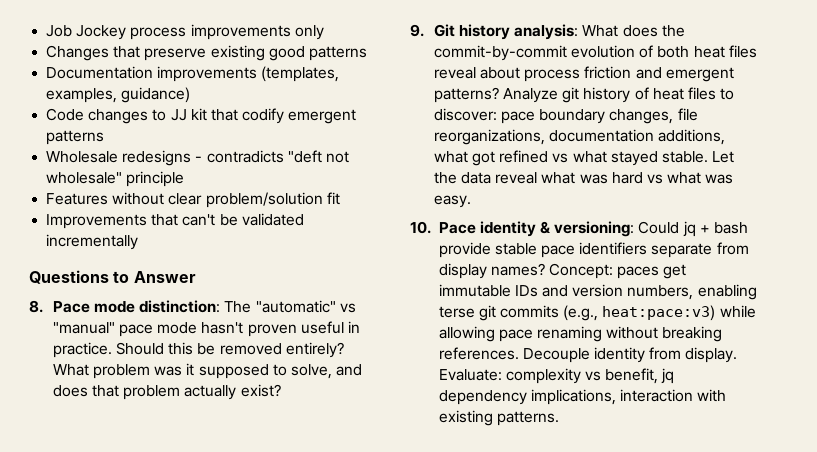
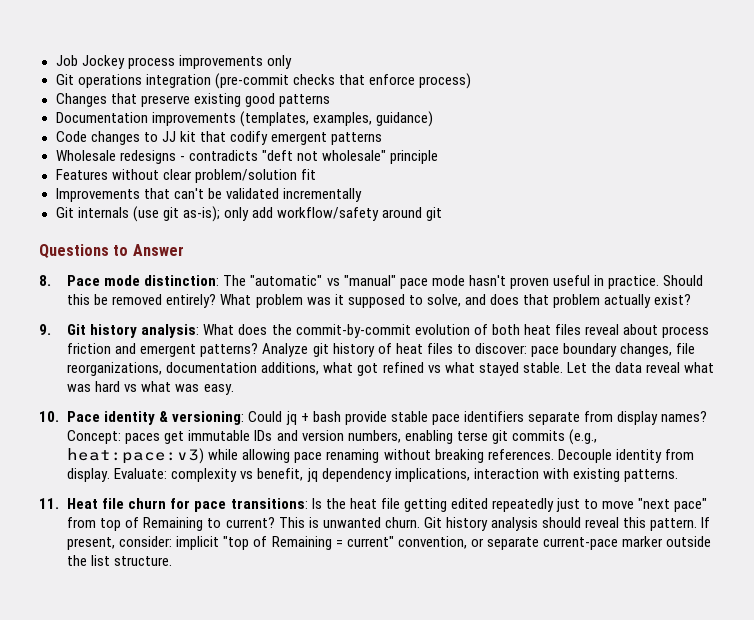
(324, 32) none -> [55,73,471,89] // Git operations integration (pre-commit checks that enforce process)
(139, 242) none -> [55,206,442,222] // Git internals (use git as-is); only add workflow/safety around git
(559, 418) none -> [39,498,708,512] [67,517,711,531] [67,536,711,550] [67,555,173,566] // 11. Heat file churn for pace transitions: Is the heat file getting edited repeatedly just to move "next pace" from top of Remaining to current? This is unwanted churn. Git history analysis should reveal this pattern. If present, consider: implicit "top of Remaining = current" convention, or separate current-pace marker outside the list structure.

